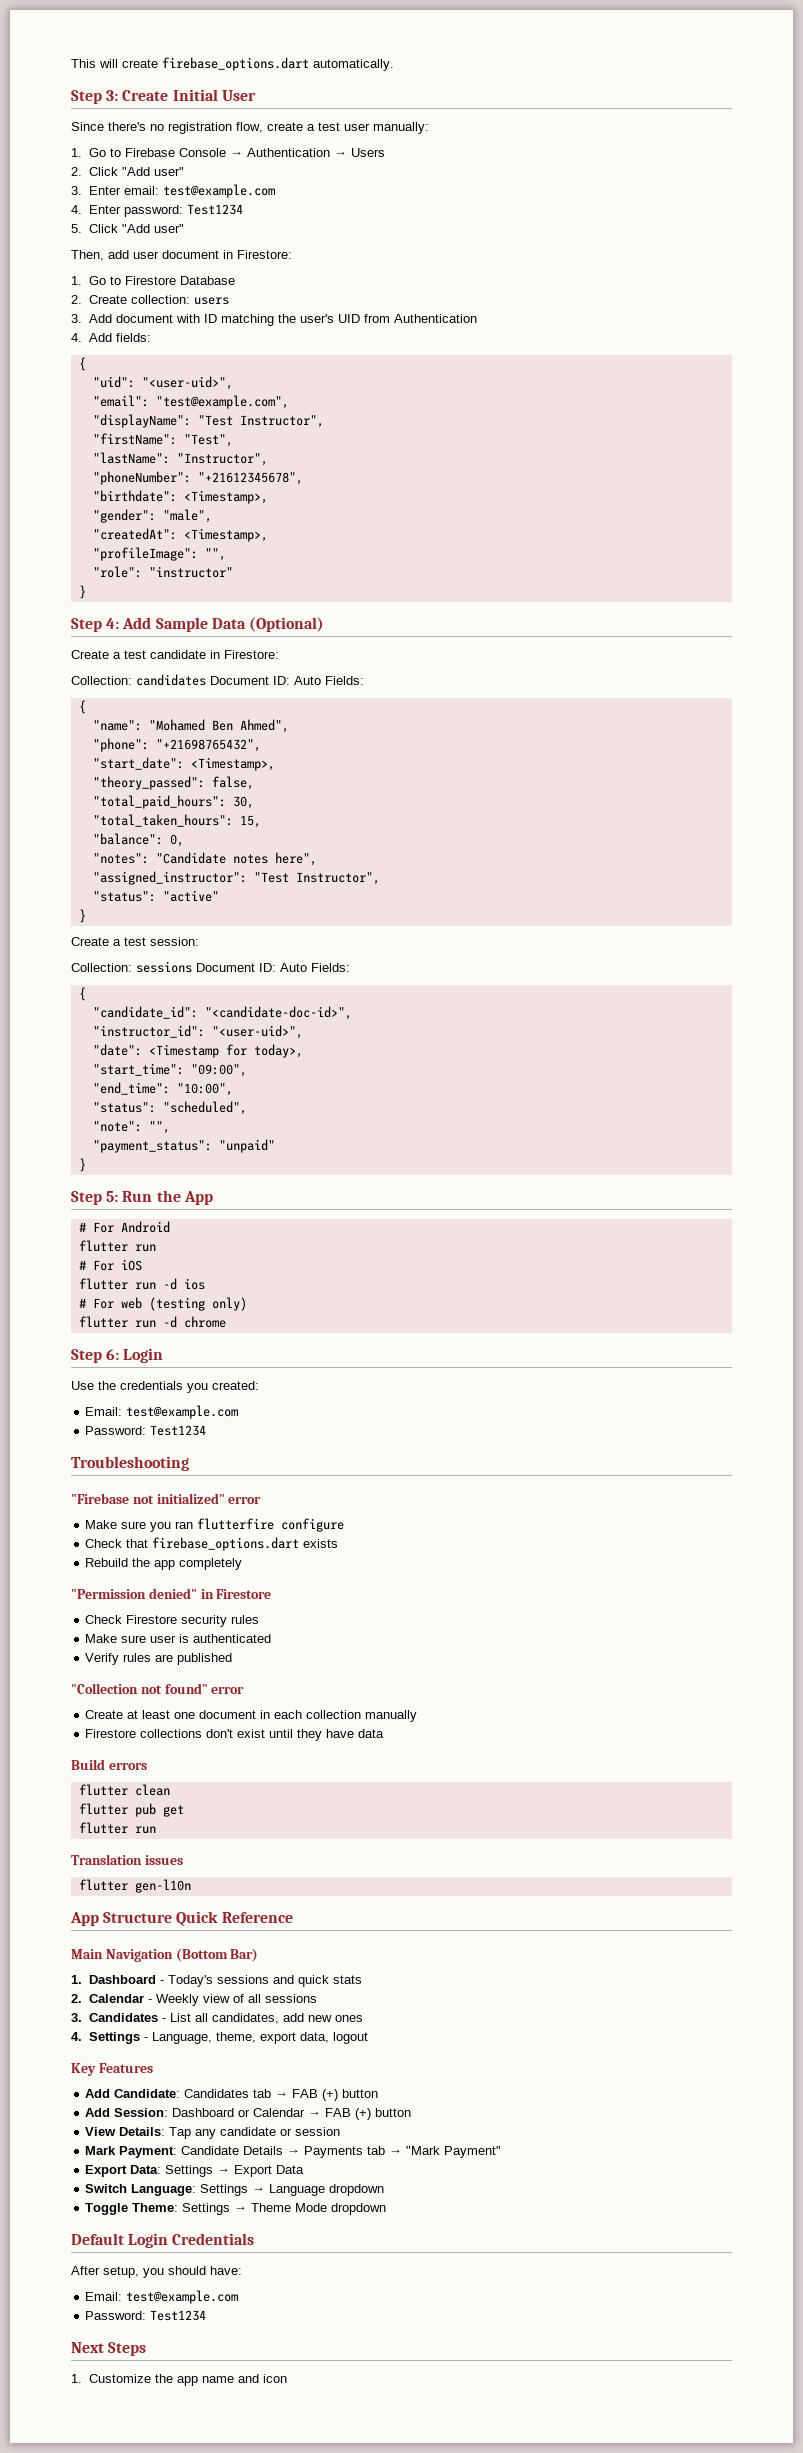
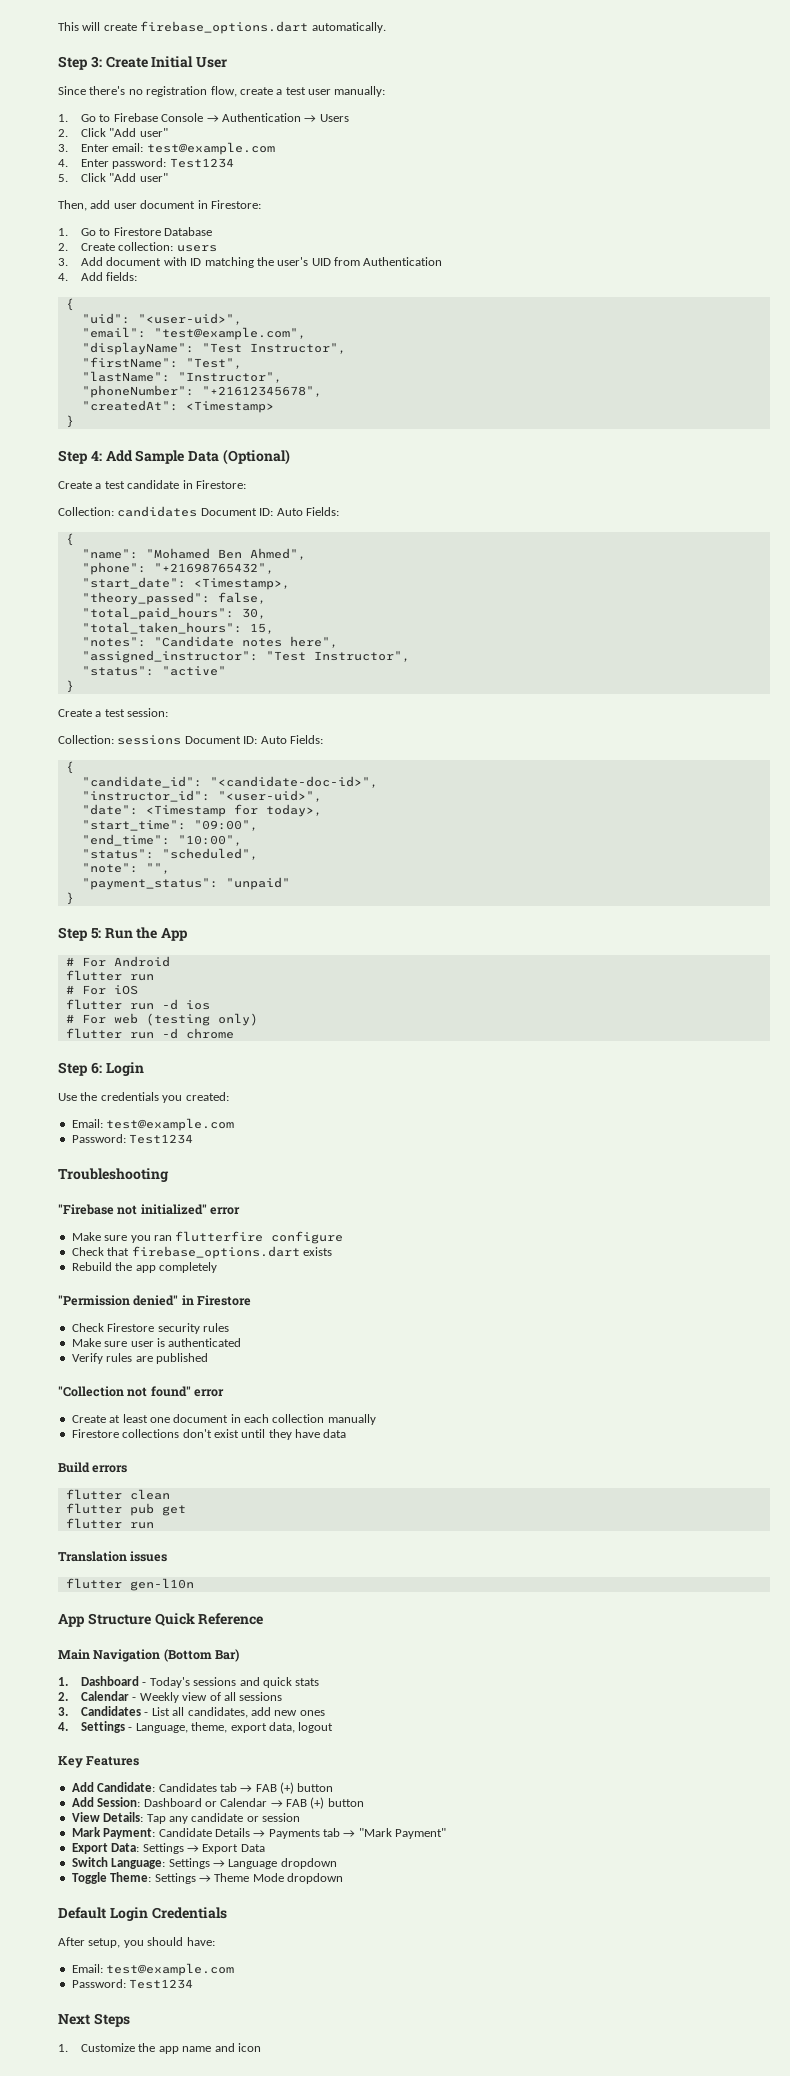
[92,490,268,504] [92,509,212,523] [92,528,268,542] [92,547,226,561] [92,566,233,578] "birthdate": <Timestamp>, // "gender": "male", // "createdAt": <Timestamp>, // "profileImage": "", // "role": "instructor" -> [81,400,274,413] "createdAt": <Timestamp>
[92,833,184,847] // "balance": 0, -> (274, 628) none

